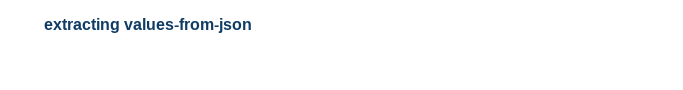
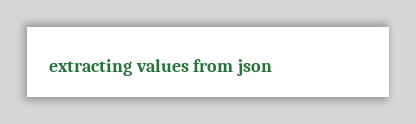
[124,18,253,33] values-from-json -> [135,59,273,76] values from json

